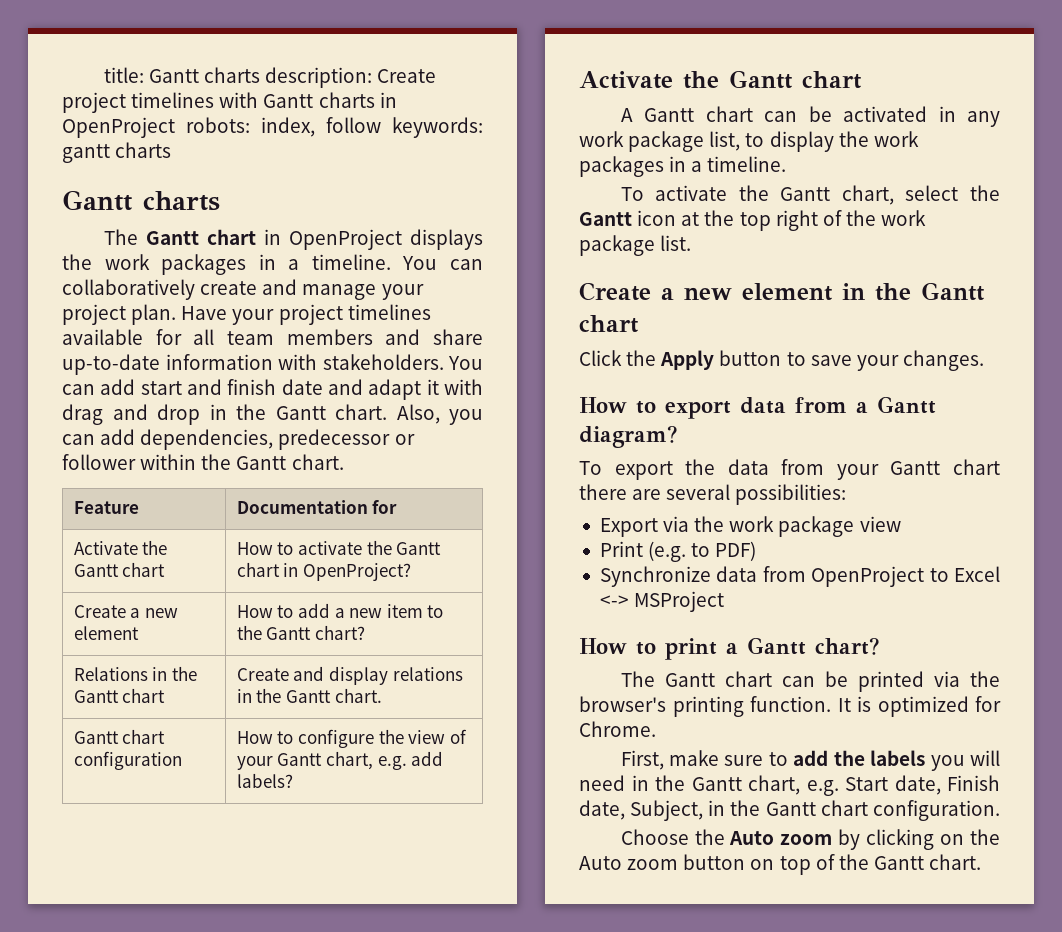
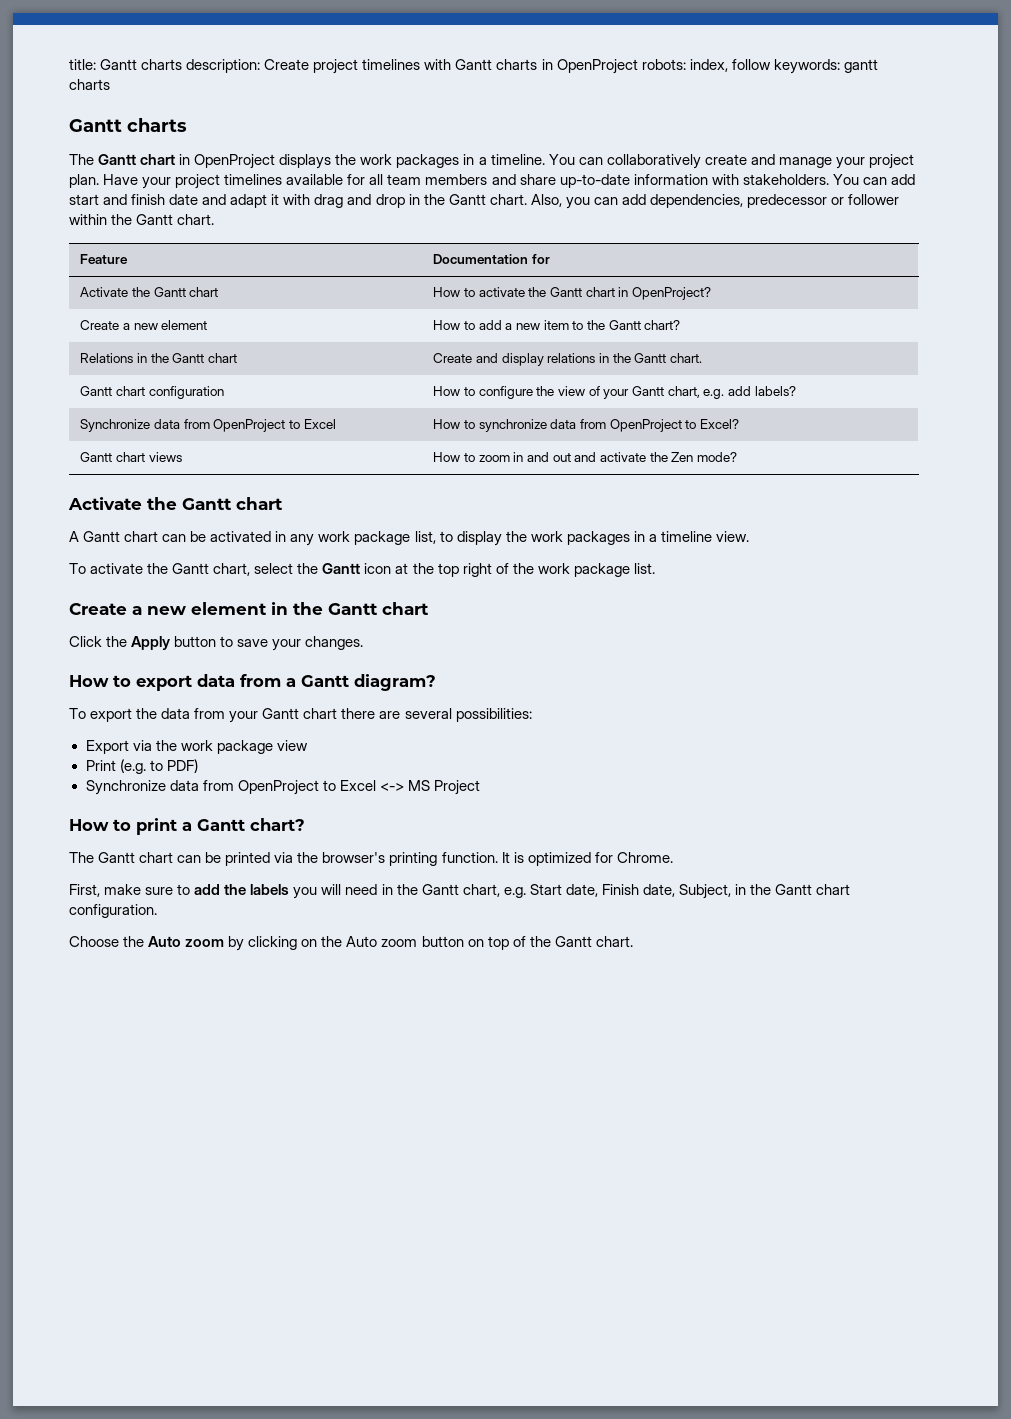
(293, 780) none -> [80,419,336,432] [433,419,739,432] [80,452,182,462] [433,452,737,462] // Synchronize data from OpenProject to Excel | How to synchronize data from OpenProject to Excel? // Gantt chart views | How to zoom in and out and activate the Zen mode?
[707,156,787,172] timeline. -> [660,531,749,542] timeline view.
[634,591,725,612] MSProject -> [407,780,480,795] MS Project

